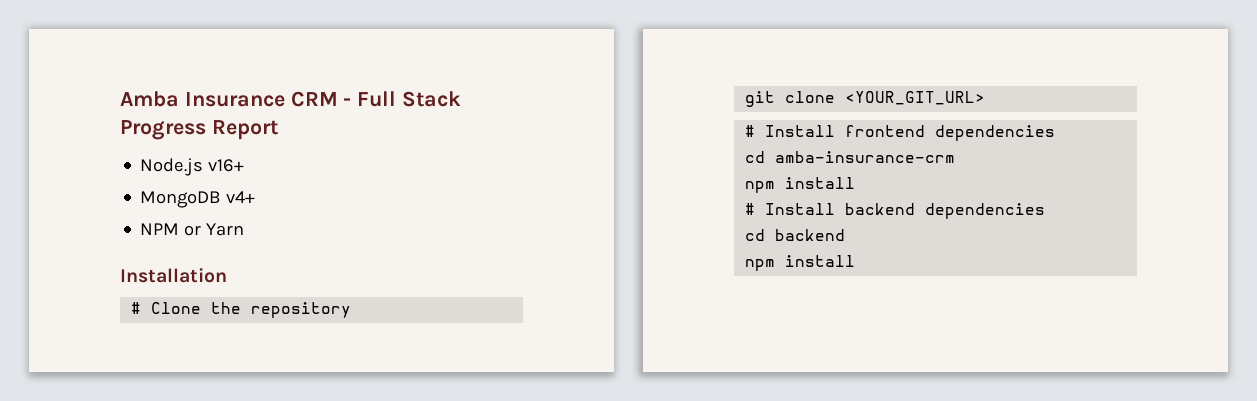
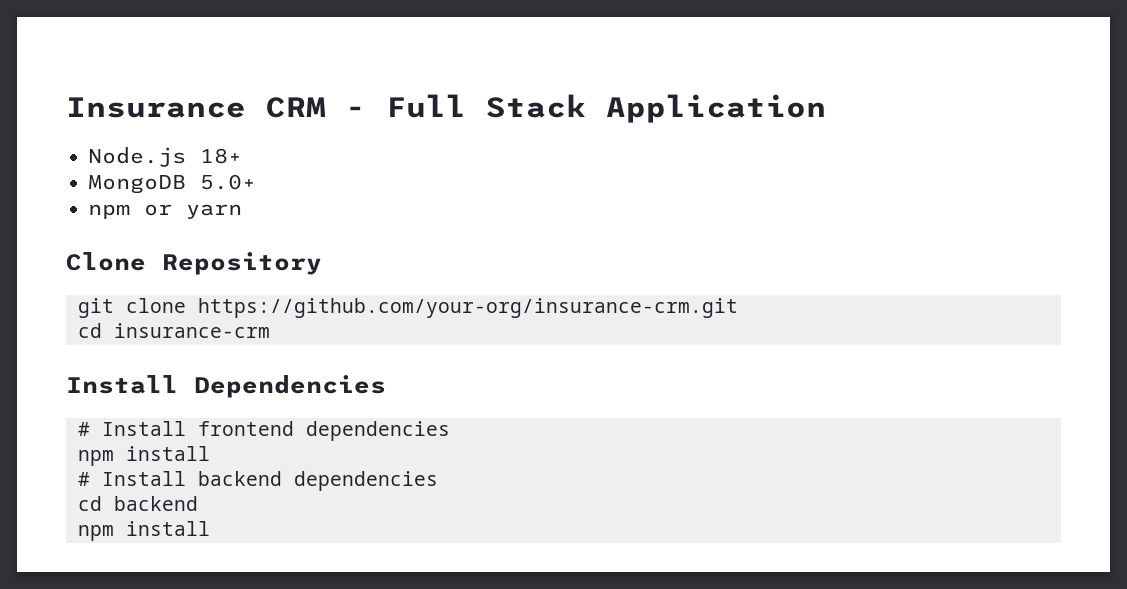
[120,91,179,107] Amba -> (66, 107) none
[120,120,278,140] Progress Report -> [606,94,826,123] Application
[208,159,245,172] v16+ -> [200,148,242,164] 18+
[226,191,256,203] [140,223,245,236] [120,268,227,283] [131,302,352,318] [745,91,986,107] v4+ // NPM or Yarn // Installation // # Clone the repository // git clone <YOUR_GIT_URL> -> [200,174,256,190] [88,204,242,219] [66,252,322,275] [78,298,738,318] [78,323,270,338] [66,375,386,398] 5.0+ // npm or yarn // Clone Repository // git clone https://github.com/your-org/insurance-crm.git // cd insurance-crm // Install Dependencies
[745,151,956,163] // cd amba-insurance-crm -> (450, 431) none

